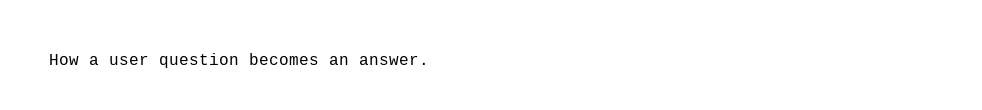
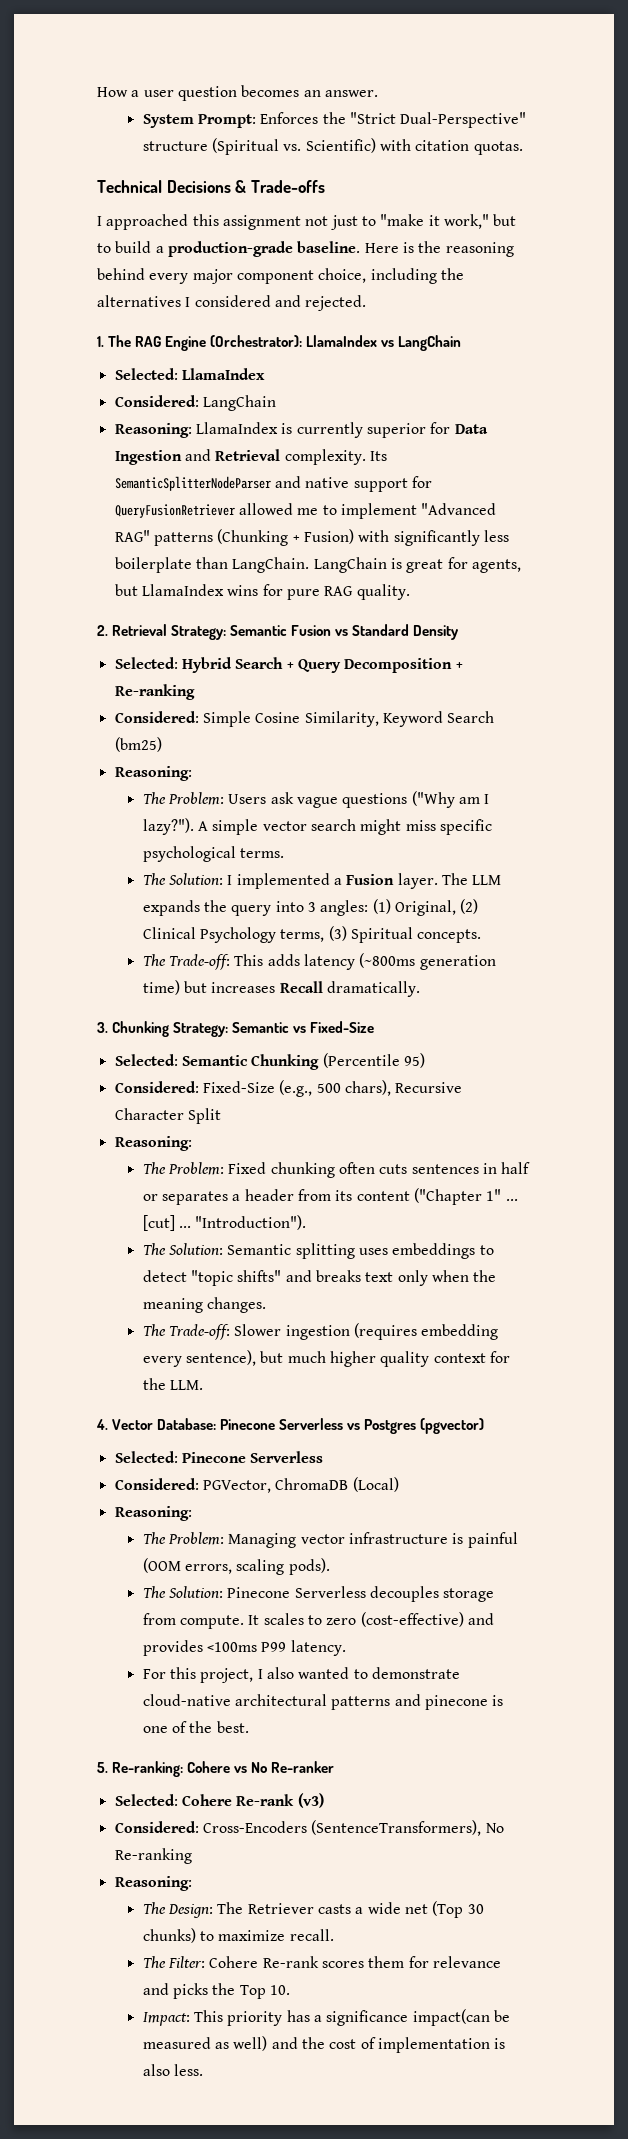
(429, 60) none -> [142,112,527,128] [142,138,523,155] [97,180,325,193] [97,214,517,230] [97,241,514,257] [97,268,464,284] [97,295,367,311] [97,335,462,351] [114,368,265,380] [114,395,276,411] [114,422,488,438] [114,449,387,465] [114,476,432,492] [114,503,497,519] [114,529,509,546] [114,557,521,573] [114,584,410,600] [97,624,460,640] [114,657,463,673] [114,684,195,700] [114,711,495,727] [114,737,162,752] [114,766,192,781] [142,791,490,808] [142,818,492,835] [142,846,285,862] [142,873,502,889] [142,899,479,916] [142,926,482,943] [142,953,496,970] [142,980,420,997] [97,1021,375,1037] [114,1053,425,1070] [114,1080,463,1097] [114,1108,221,1124] [114,1136,192,1151] [142,1162,531,1178] [142,1188,518,1205] [142,1215,307,1231] [142,1243,494,1259] [142,1270,497,1286] [142,1297,267,1313] [142,1323,499,1340] [142,1350,510,1367] [142,1378,204,1390] [96,1418,485,1434] [114,1451,324,1463] [114,1477,399,1493] [114,1506,192,1521] [142,1532,518,1548] [142,1558,330,1575] [142,1586,495,1602] [142,1612,494,1629] [142,1640,346,1656] [142,1667,460,1683] [142,1694,504,1710] [142,1721,249,1733] [97,1761,335,1777] [114,1793,324,1808] [114,1820,504,1836] [114,1848,192,1864] [114,1876,192,1891] [142,1901,484,1918] [142,1928,334,1943] [142,1956,501,1968] [142,1983,290,1999] [142,2009,510,2026] [142,2036,506,2053] [142,2064,204,2076] // System Prompt: Enforces the "Strict Dual-Perspective" structure (Spiritual vs. Scientific) with citation quotas. // Technical Decisions & Trade-offs // I approached this assignment not just to "make it work," but to build a production-grade baseline. Here is the reasoning behind every major component choice, including the alternatives I considered and rejected. // 1. The RAG Engine (Orchestrator): LlamaIndex vs LangChain // Selected: LlamaIndex // Considered: LangChain // Reasoning: LlamaIndex is currently superior for Data Ingestion and Retrieval complexity. Its SemanticSplitterNodeParser and native support for QueryFusionRetriever allowed me to implement "Advanced RAG" patterns (Chunking + Fusion) with significantly less boilerplate than LangChain. LangChain is great for agents, but LlamaIndex wins for pure RAG quality. // 2. Retrieval Strategy: Semantic Fusion vs Standard Density // Selected: Hybrid Search + Query Decomposition + Re-ranking // Considered: Simple Cosine Similarity, Keyword Search (bm25) // Reasoning: // The Problem: Users ask vague questions ("Why am I lazy?"). A simple vector search might miss specific psychological terms. // The Solution: I implemented a Fusion layer. The LLM expands the query into 3 angles: (1) Original, (2) Clinical Psychology terms, (3) Spiritual concepts. // The Trade-off: This adds latency (~800ms generation time) but increases Recall dramatically. // 3. Chunking Strategy: Semantic vs Fixed-Size // Selected: Semantic Chunking (Percentile 95) // Considered: Fixed-Size (e.g., 500 chars), Recursive Character Split // Reasoning: // The Problem: Fixed chunking often cuts sentences in half or separates a header from its content ("Chapter 1" ... [cut] ... "Introduction"). // The Solution: Semantic splitting uses embeddings to detect "topic shifts" and breaks text only when the meaning changes. // The Trade-off: Slower ingestion (requires embedding every sentence), but much higher quality context for the LLM. // 4. Vector Database: Pinecone Serverless vs Postgres (pgvector) // Selected: Pinecone Serverless // Considered: PGVector, ChromaDB (Local) // Reasoning: // The Problem: Managing vector infrastructure is painful (OOM errors, scaling pods). // The Solution: Pinecone Serverless decouples storage from compute. It scales to zero (cost-effective) and provides <100ms P99 latency. // For this project, I also wanted to demonstrate cloud-native architectural patterns and pinecone is one of the best. // 5. Re-ranking: Cohere vs No Re-ranker // Selected: Cohere Re-rank (v3) // Considered: Cross-Encoders (SentenceTransformers), No Re-ranking // Reasoning: // The Design: The Retriever casts a wide net (Top 30 chunks) to maximize recall. // The Filter: Cohere Re-rank scores them for relevance and picks the Top 10. // Impact: This priority has a significance impact(can be measured as well) and the cost of implementation is also less.

